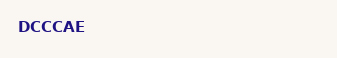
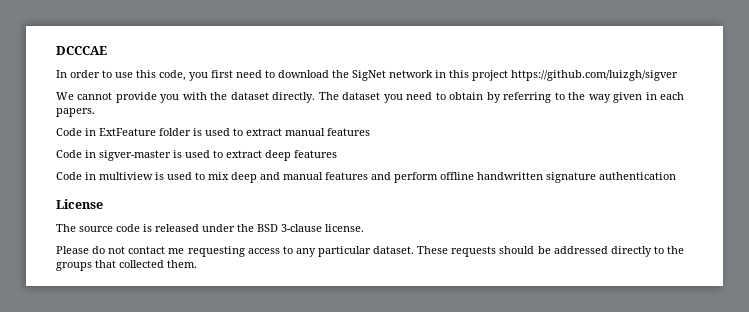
(85, 26) none -> [56,70,678,81] [56,92,685,103] [56,108,95,117] [56,128,370,136] [56,150,337,161] [56,172,676,183] [56,199,103,209] [56,224,364,232] [56,246,684,257] [56,260,197,271] // In order to use this code, you first need to download the SigNet network in this project https://github.com/luizgh/sigver // We cannot provide you with the dataset directly. The dataset you need to obtain by referring to the way given in each papers. // Code in ExtFeature folder is used to extract manual features // Code in sigver-master is used to extract deep features // Code in multiview is used to mix deep and manual features and perform offline handwritten signature authentication // License // The source code is released under the BSD 3-clause license. // Please do not contact me requesting access to any particular dataset. These requests should be addressed directly to the groups that collected them.

